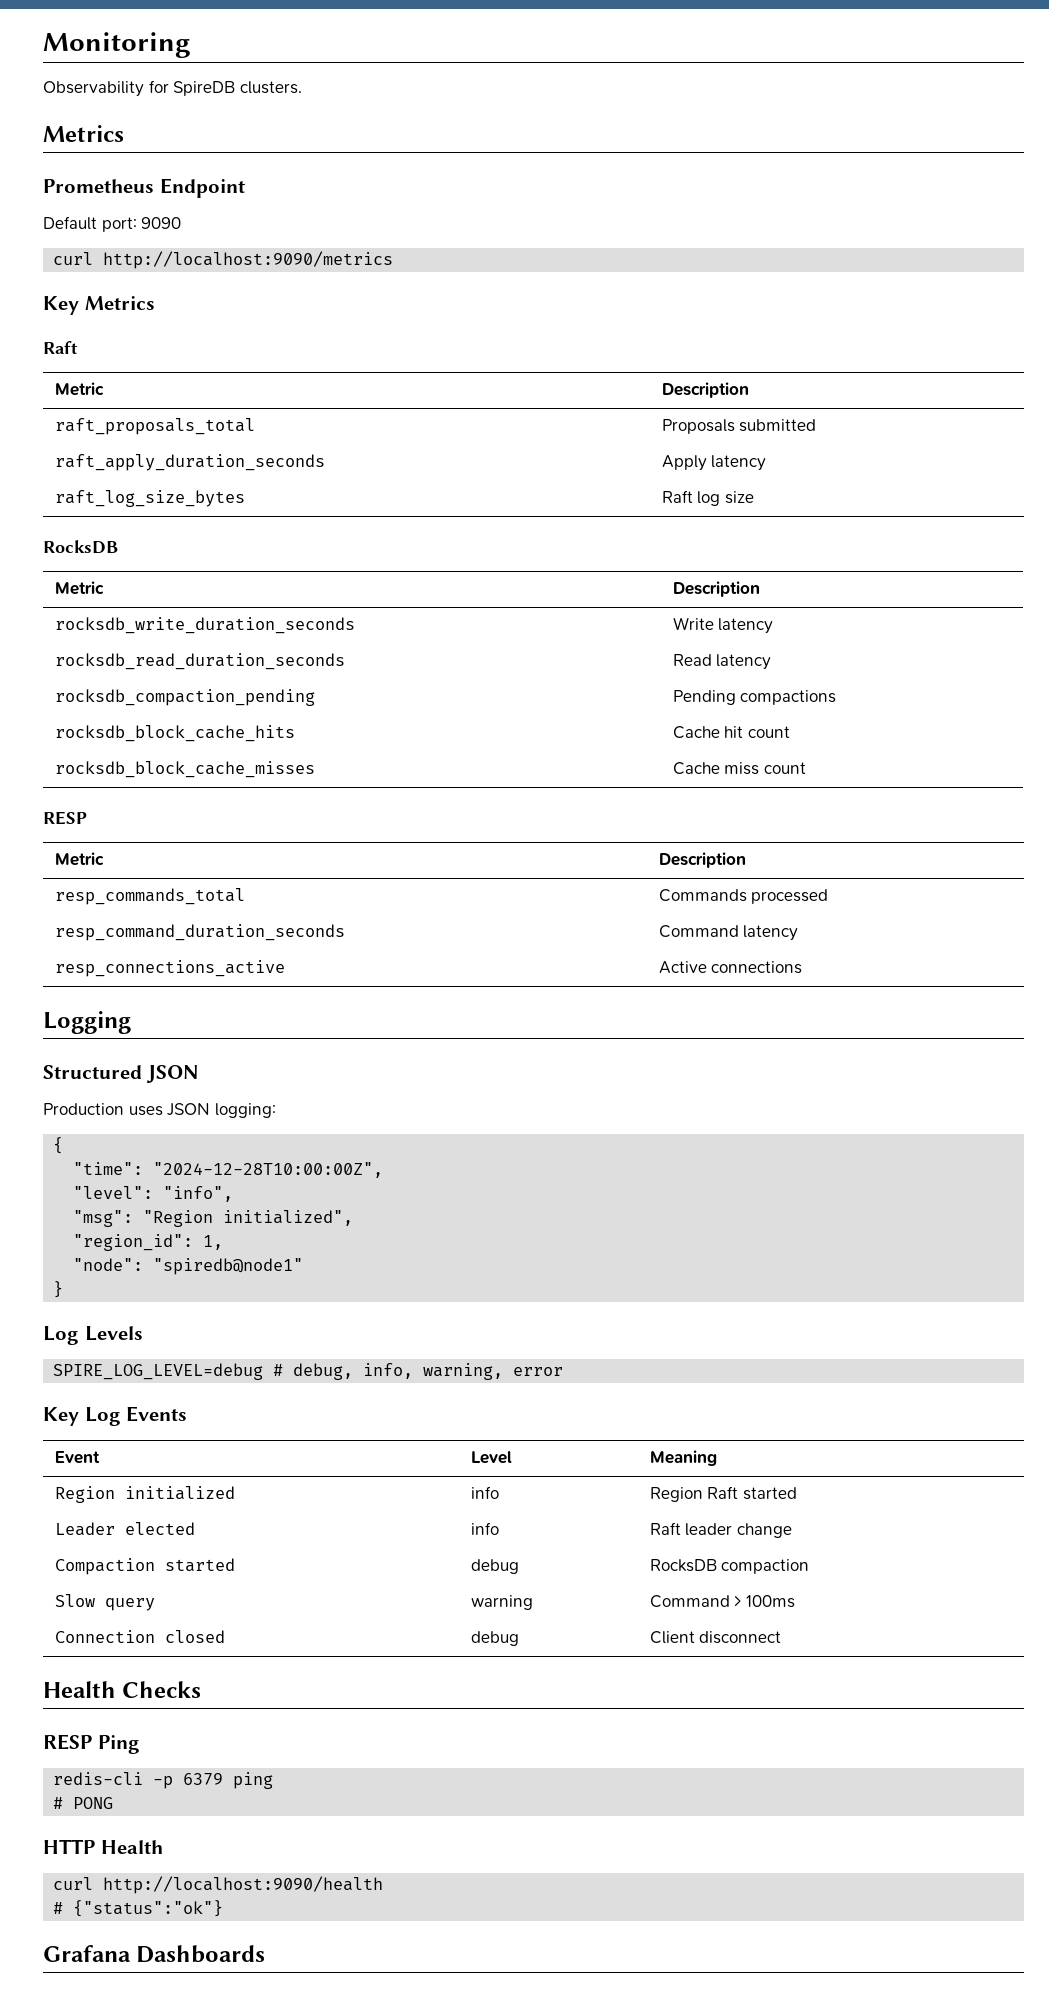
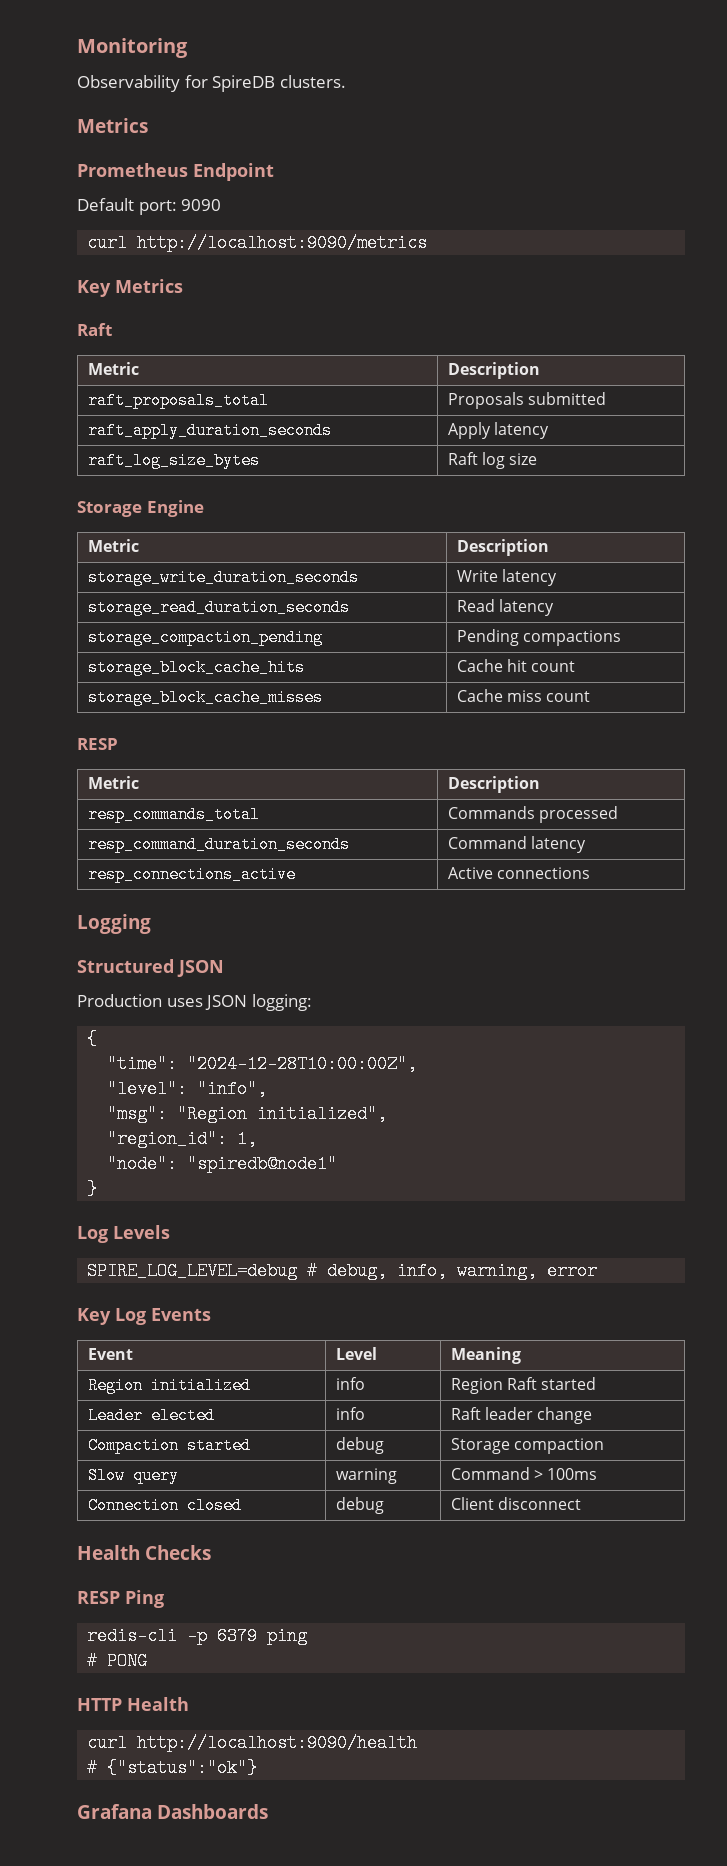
[43,540,118,554] [54,581,104,595] [672,581,760,597] [54,617,355,634] RocksDB // Metric | Description // rocksdb_write_duration_seconds -> [77,500,204,517] [87,539,139,552] [456,539,549,556] [87,569,359,586] Storage Engine // Metric | Description // storage_write_duration_seconds
[54,653,345,670] rocksdb_read_duration_seconds -> [87,599,350,616] storage_read_duration_seconds
[54,689,315,706] rocksdb_compaction_pending -> [87,629,323,646] storage_compaction_pending
[54,725,295,742] rocksdb_block_cache_hits -> [87,659,305,676] storage_block_cache_hits
[54,761,315,778] rocksdb_block_cache_misses -> [87,689,323,706] storage_block_cache_misses
[649,1559,717,1572] RocksDB -> [450,1438,510,1454] Storage

